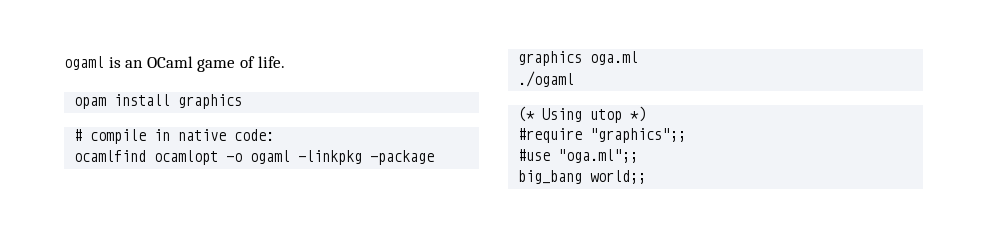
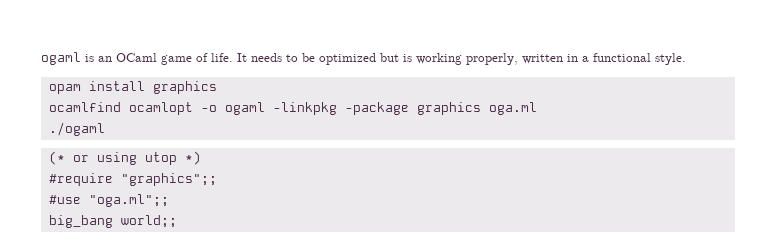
[74,94,243,109] [74,129,275,144] // opam install graphics // # compile in native code: -> [237,53,686,65] [48,81,217,94] It needs to be optimized but is working properly, written in a functional style. // opam install graphics
[542,108,583,122] Using -> [72,152,137,165] or using

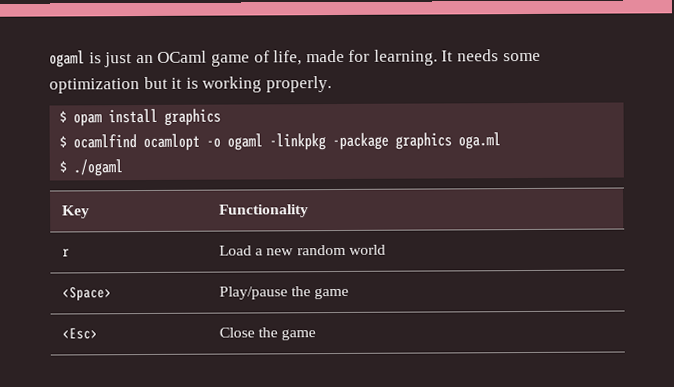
(94, 58) none -> [104,52,133,68] just
[211,53,686,65] life. It needs to be optimized but is working properly, written in a functional style. // -> [273,49,541,66] [49,76,332,94] [59,110,68,123] life, made for learning. It needs some optimization but it is working properly. // $
(217, 87) none -> [59,135,68,148] $
(537, 108) none -> [59,160,68,173] $
[48,151,201,165] [48,173,217,186] [48,194,169,207] [48,215,177,228] // (* or using utop *) // #require "graphics";; // #use "oga.ml";; // big_bang world;; -> [61,205,90,219] [218,204,309,218] [61,248,70,257] [218,244,386,256] [61,286,112,301] [218,286,350,300] [61,327,98,340] [218,327,317,341] // Key | Functionality // r | Load a new random world // <Space> | Play/pause the game // <Esc> | Close the game

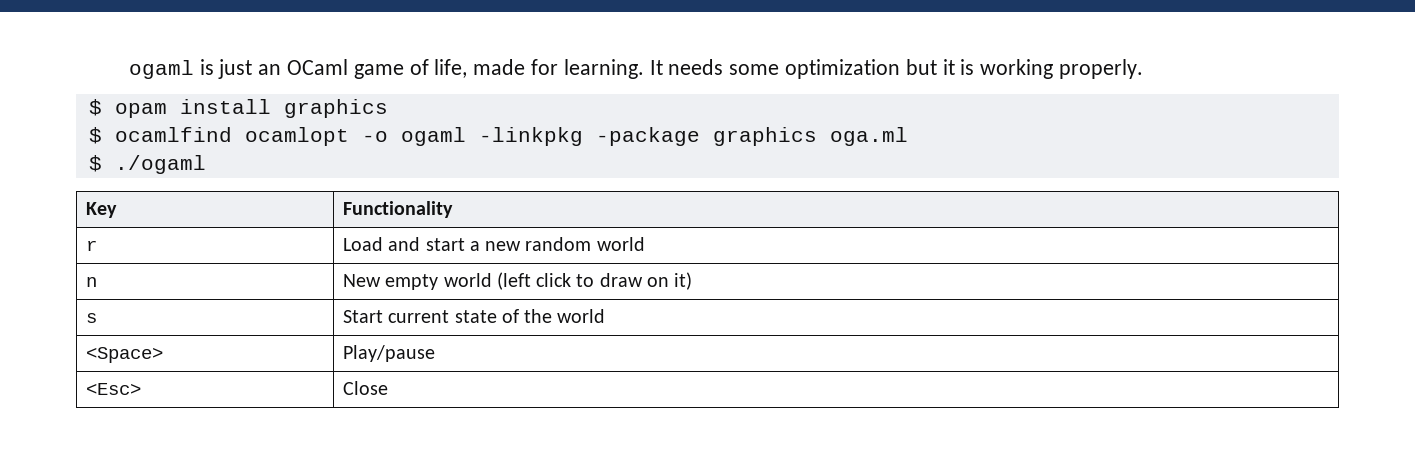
(252, 250) none -> [388,237,465,251] and start
(386, 249) none -> [86,277,98,287] [343,272,693,290] [86,313,98,323] [343,309,606,323] // n | New empty world (left click to draw on it) // s | Start current state of the world
[291,286,350,300] the game -> (436, 353) none
[258,327,317,341] the game -> (389, 388) none

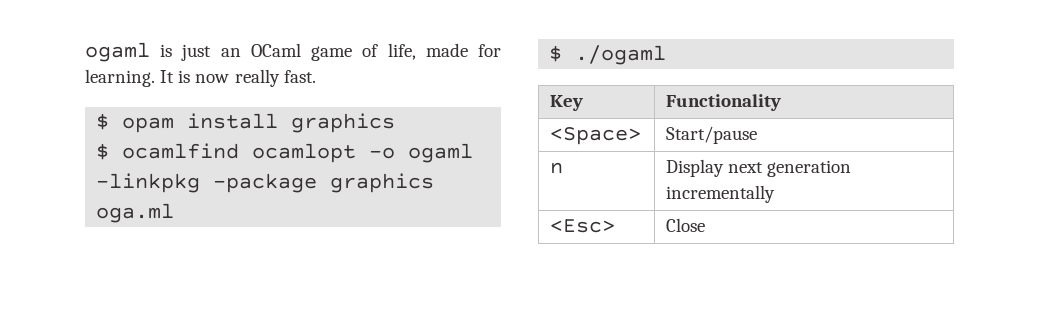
[668,59,1144,79] needs some optimization but it is working properly. -> [178,69,316,87] is now really fast.
[86,240,98,251] [343,237,645,251] [86,277,98,287] [343,272,693,290] [86,313,98,323] [343,309,606,323] [86,347,164,363] [343,345,436,362] r | Load and start a new random world // n | New empty world (left click to draw on it) // s | Start current state of the world // <Space> | Play/pause -> [550,127,642,145] [666,126,758,144] [550,162,564,174] [666,159,852,177] [666,185,776,203] <Space> | Start/pause // n | Display next generation incrementally

